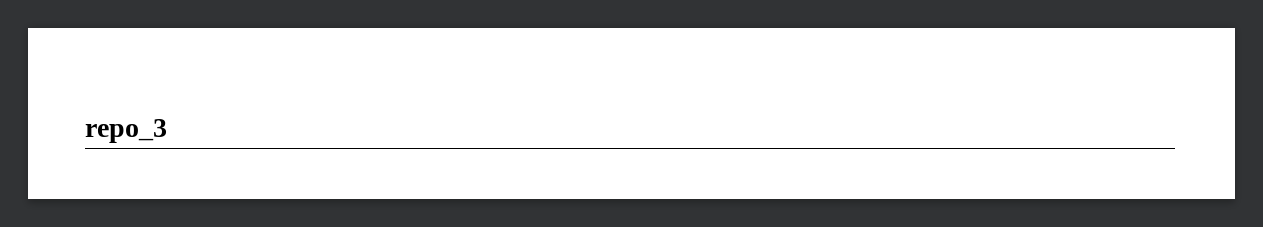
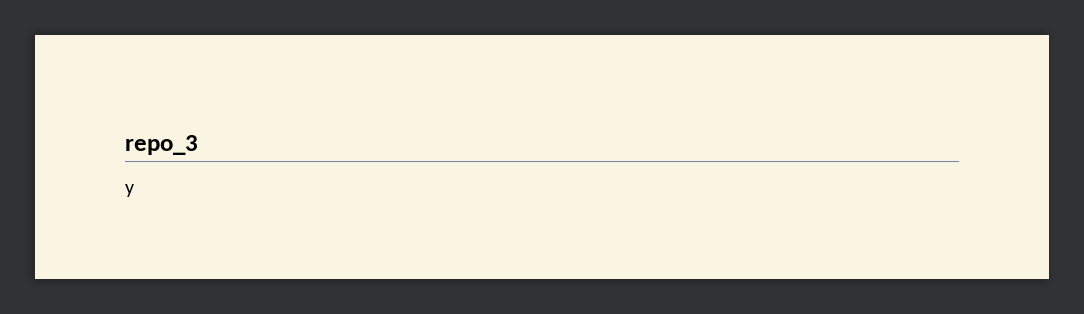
(167, 131) none -> [125,184,134,197] // y

